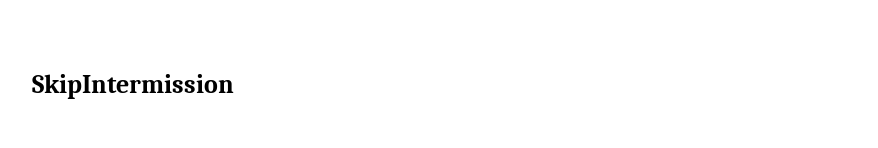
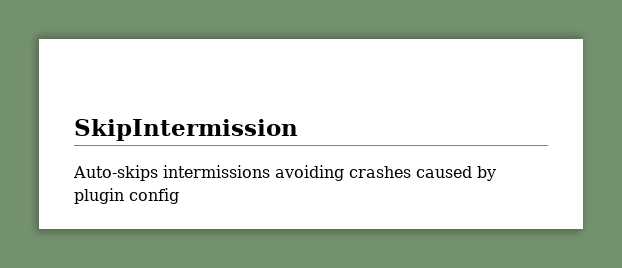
(234, 86) none -> [73,165,496,181] [74,188,179,204] // Auto-skips intermissions avoiding crashes caused by plugin config

